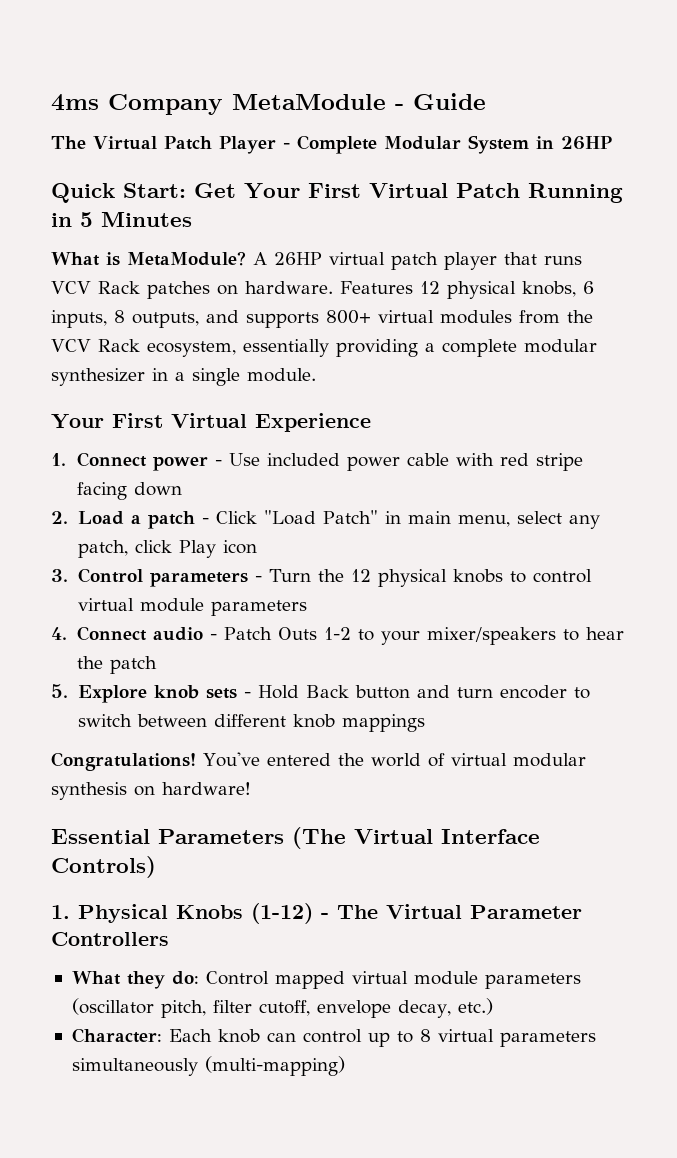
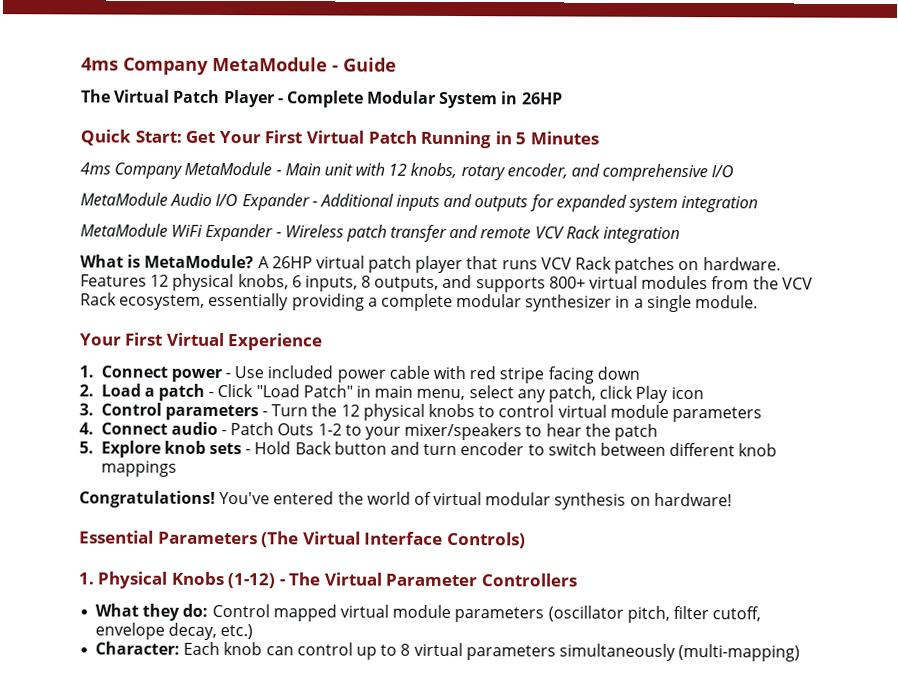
(192, 219) none -> [80,161,735,182] [80,192,759,213] [80,223,681,244] // 4ms Company MetaModule - Main unit with 12 knobs, rotary encoder, and comprehensive I/O // MetaModule Audio I/O Expander - Additional inputs and outputs for expanded system integration // MetaModule WiFi Expander - Wireless patch transfer and remote VCV Rack integration

